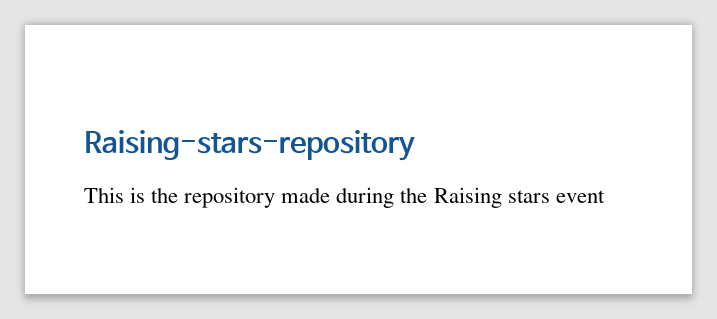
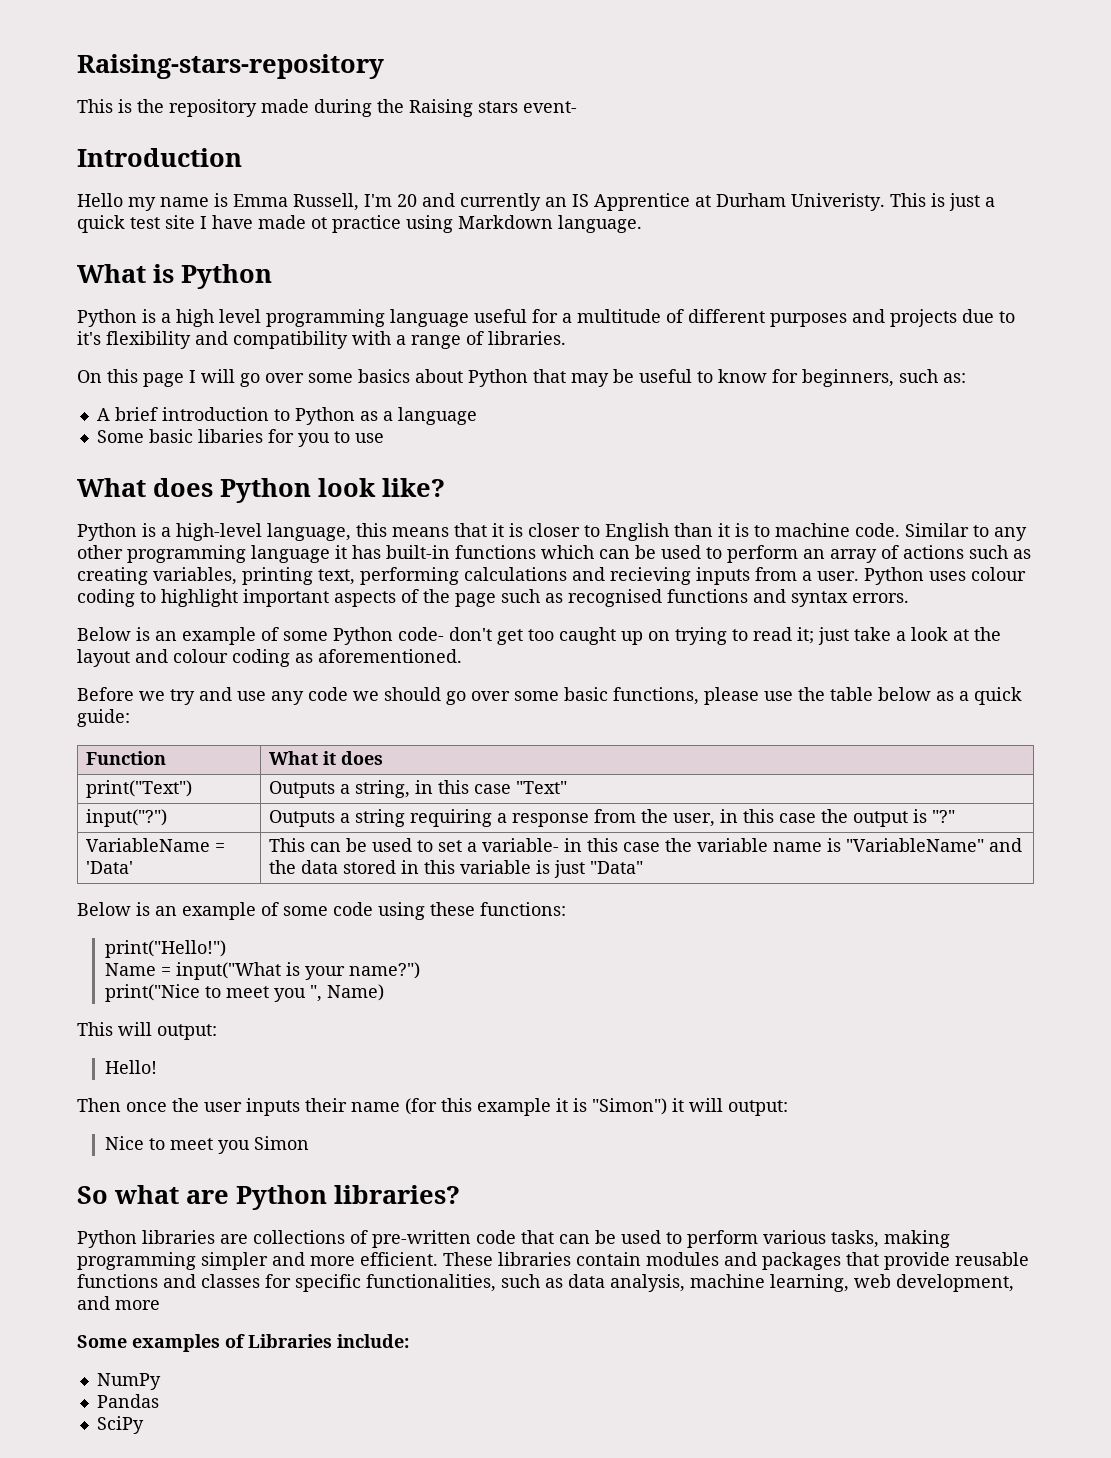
[555,190,605,203] event -> [523,101,577,113] [77,148,242,167] [77,193,995,211] [77,215,642,233] [77,264,272,289] [77,309,1015,327] [77,331,566,349] [77,369,966,387] [96,407,477,425] [96,429,384,447] [77,478,445,503] [77,523,1027,541] [77,545,1031,563] [77,567,1026,585] [77,589,909,607] [77,627,1001,645] [77,649,462,667] [77,687,1022,705] [77,709,130,727] [85,751,166,765] [268,751,383,765] [85,780,192,798] [268,780,567,798] [85,809,167,827] [268,809,955,827] [85,838,225,852] [85,861,133,874] [268,838,1022,852] [268,860,643,878] [77,902,566,920] [104,940,226,958] [104,962,420,980] [104,984,384,1002] [77,1022,217,1040] [104,1060,157,1074] [77,1098,788,1116] [104,1136,309,1154] [77,1185,460,1210] [77,1230,950,1248] [77,1252,1029,1270] [77,1274,1014,1292] [77,1296,160,1310] [77,1334,409,1352] [96,1373,161,1390] [96,1394,159,1408] [96,1416,144,1434] event- // Introduction // Hello my name is Emma Russell, I'm 20 and currently an IS Apprentice at Durham Univeristy. This is just a quick test site I have made ot practice using Markdown language. // What is Python // Python is a high level programming language useful for a multitude of different purposes and projects due to it's flexibility and compatibility with a range of libraries. // On this page I will go over some basics about Python that may be useful to know for beginners, such as: // A brief introduction to Python as a language // Some basic libaries for you to use // What does Python look like? // Python is a high-level language, this means that it is closer to English than it is to machine code. Similar to any other programming language it has built-in functions which can be used to perform an array of actions such as creating variables, printing text, performing calculations and recieving inputs from a user. Python uses colour coding to highlight important aspects of the page such as recognised functions and syntax errors. // Below is an example of some Python code- don't get too caught up on trying to read it; just take a look at the layout and colour coding as aforementioned. // Before we try and use any code we should go over some basic functions, please use the table below as a quick guide: // Function | What it does // print("Text") | Outputs a string, in this case "Text" // input("?") | Outputs a string requiring a response from the user, in this case the output is "?" // VariableName = 'Data' | This can be used to set a variable- in this case the variable name is "VariableName" and the data stored in this variable is just "Data" // Below is an example of some code using these functions: // print("Hello!") // Name = input("What is your name?") // print("Nice to meet you ", Name) // This will output: // Hello! // Then once the user inputs their name (for this example it is "Simon") it will output: // Nice to meet you Simon // So what are Python libraries? // Python libraries are collections of pre-written code that can be used to perform various tasks, making programming simpler and more efficient. These libraries contain modules and packages that provide reusable functions and classes for specific functionalities, such as data analysis, machine learning, web development, and more // Some examples of Libraries include: // NumPy // Pandas // SciPy

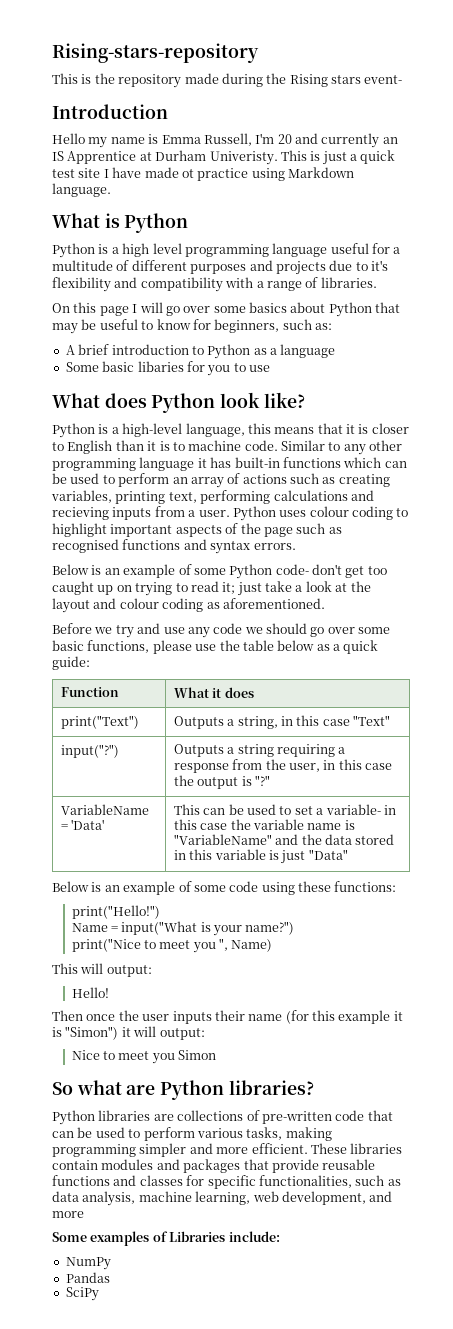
[77,54,384,79] Raising-stars-repository -> [52,43,259,63] Rising-stars-repository
[409,99,473,117] Raising -> [289,74,328,87] Rising

